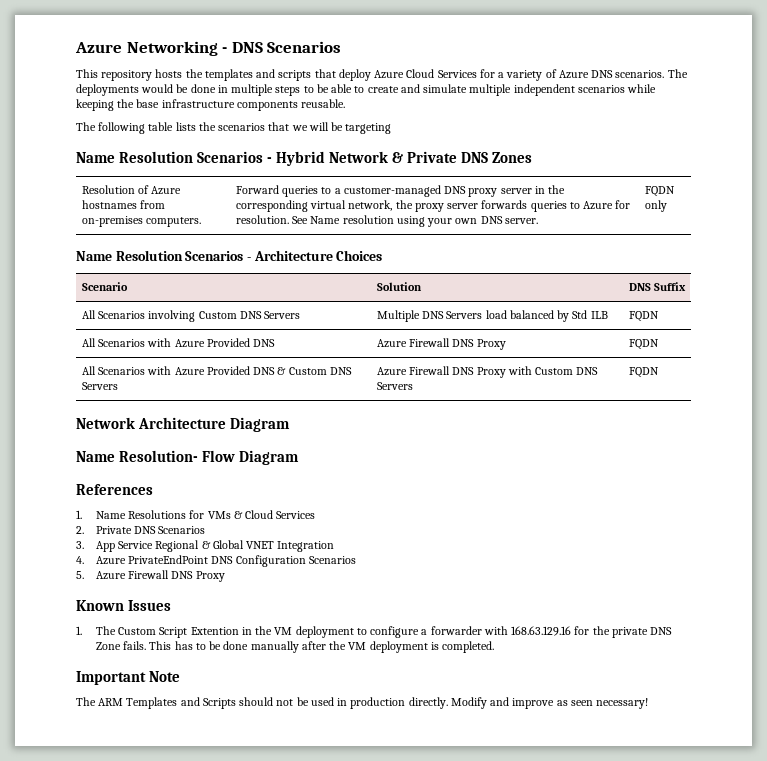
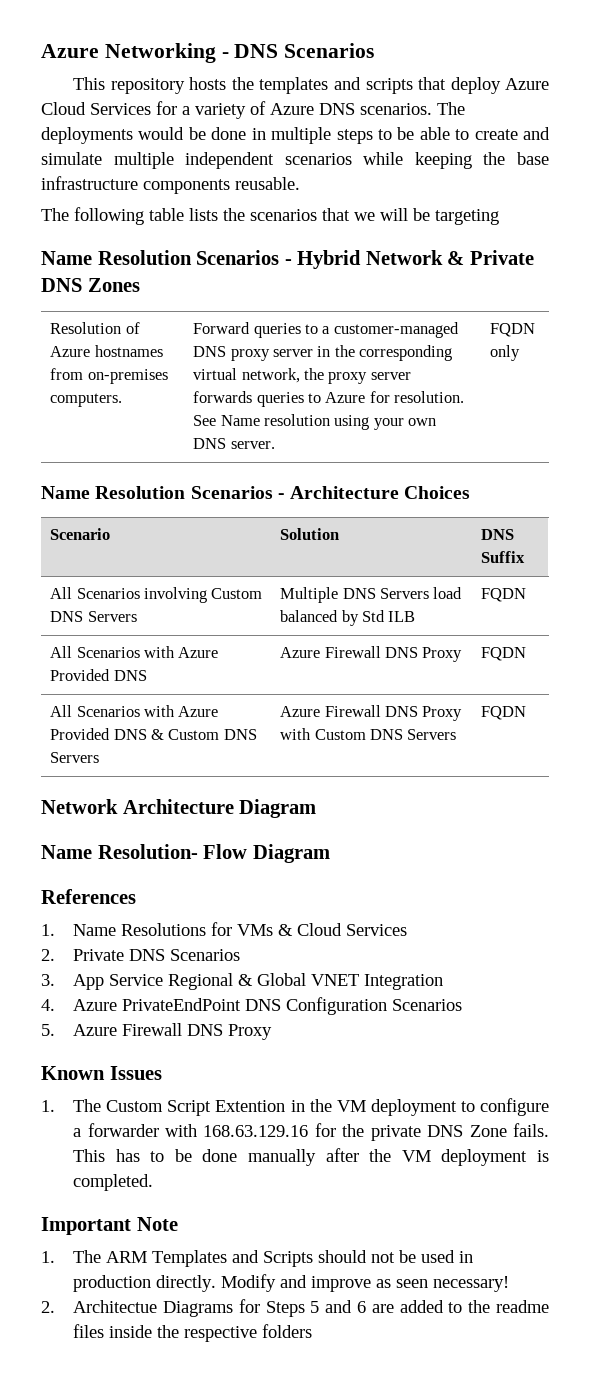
(181, 676) none -> [41,1251,55,1263] 1.
(649, 703) none -> [41,1299,549,1317] [73,1324,313,1342] // 2. Architectue Diagrams for Steps 5 and 6 are added to the readme files inside the respective folders

